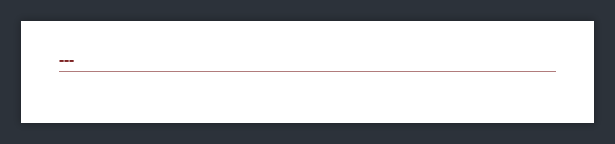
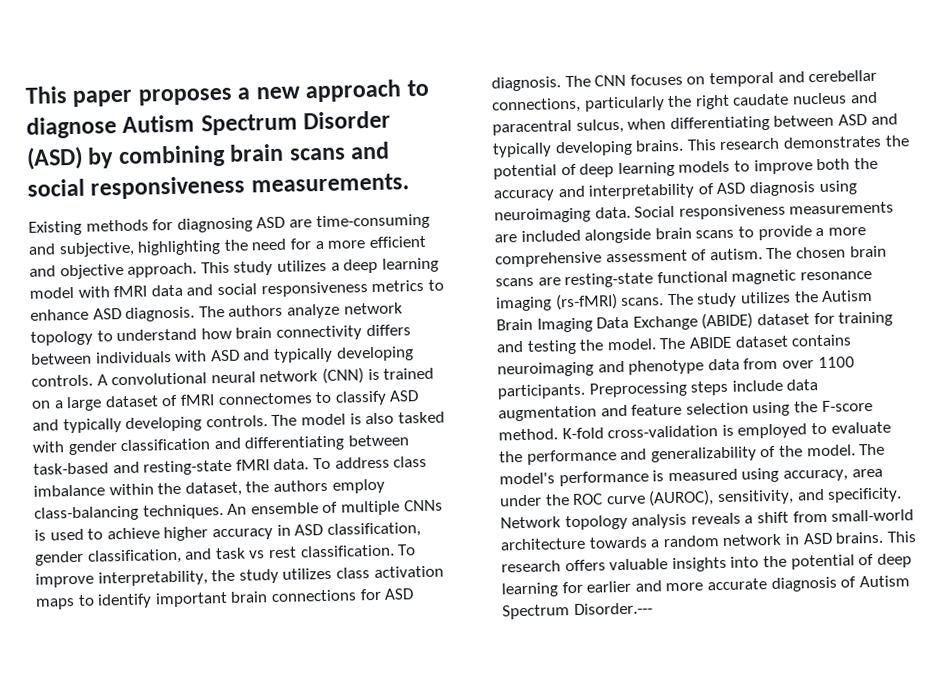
[59,60,74,65] --- -> [25,79,429,107] [26,110,392,139] [26,141,391,170] [27,173,409,200] [28,213,430,236] [28,235,426,258] [29,257,439,280] [29,279,444,299] [30,302,403,322] [30,324,411,346] [31,346,414,365] [31,367,435,387] [31,390,420,412] [32,411,445,434] [32,434,409,456] [33,455,428,476] [33,478,385,497] [34,499,443,522] [34,522,421,542] [35,544,417,566] [35,565,444,588] [35,588,415,610] [491,69,878,92] [492,91,878,114] [492,113,898,136] [492,135,910,158] [493,157,878,180] [493,180,857,202] [494,201,895,224] [494,225,866,244] [495,245,887,268] [495,269,872,289] [495,289,874,312] [496,311,894,333] [496,334,853,355] [497,356,855,378] [497,379,819,400] [498,399,873,422] [498,421,891,441] [499,443,886,465] [499,467,883,487] [499,487,903,507] [500,509,915,531] [500,531,916,551] [501,553,912,573] [501,575,910,598] [502,602,653,620] This paper proposes a new approach to diagnose Autism Spectrum Disorder (ASD) by combining brain scans and social responsiveness measurements. // Existing methods for diagnosing ASD are time-consuming and subjective, highlighting the need for a more efficient and objective approach. This study utilizes a deep learning model with fMRI data and social responsiveness metrics to enhance ASD diagnosis. The authors analyze network topology to understand how brain connectivity differs between individuals with ASD and typically developing controls. A convolutional neural network (CNN) is trained on a large dataset of fMRI connectomes to classify ASD and typically developing controls. The model is also tasked with gender classification and differentiating between task-based and resting-state fMRI data. To address class imbalance within the dataset, the authors employ class-balancing techniques. An ensemble of multiple CNNs is used to achieve higher accuracy in ASD classification, gender classification, and task vs rest classification. To improve interpretability, the study utilizes class activation maps to identify important brain connections for ASD diagnosis. The CNN focuses on temporal and cerebellar connections, particularly the right caudate nucleus and paracentral sulcus, when differentiating between ASD and typically developing brains. This research demonstrates the potential of deep learning models to improve both the accuracy and interpretability of ASD diagnosis using neuroimaging data. Social responsiveness measurements are included alongside brain scans to provide a more comprehensive assessment of autism. The chosen brain scans are resting-state functional magnetic resonance imaging (rs-fMRI) scans. The study utilizes the Autism Brain Imaging Data Exchange (ABIDE) dataset for training and testing the model. The ABIDE dataset contains neuroimaging and phenotype data from over 1100 participants. Preprocessing steps include data augmentation and feature selection using the F-score method. K-fold cross-validation is employed to evaluate the performance and generalizability of the model. The model's performance is measured using accuracy, area under the ROC curve (AUROC), sensitivity, and specificity. Network topology analysis reveals a shift from small-world architecture towards a random network in ASD brains. This research offers valuable insights into the potential of deep learning for earlier and more accurate diagnosis of Autism Spectrum Disorder.---

